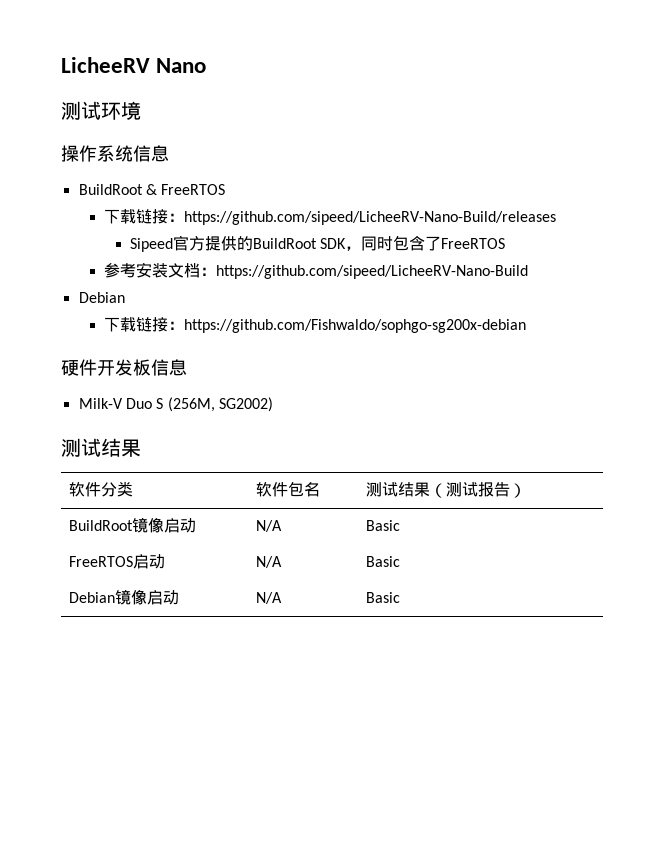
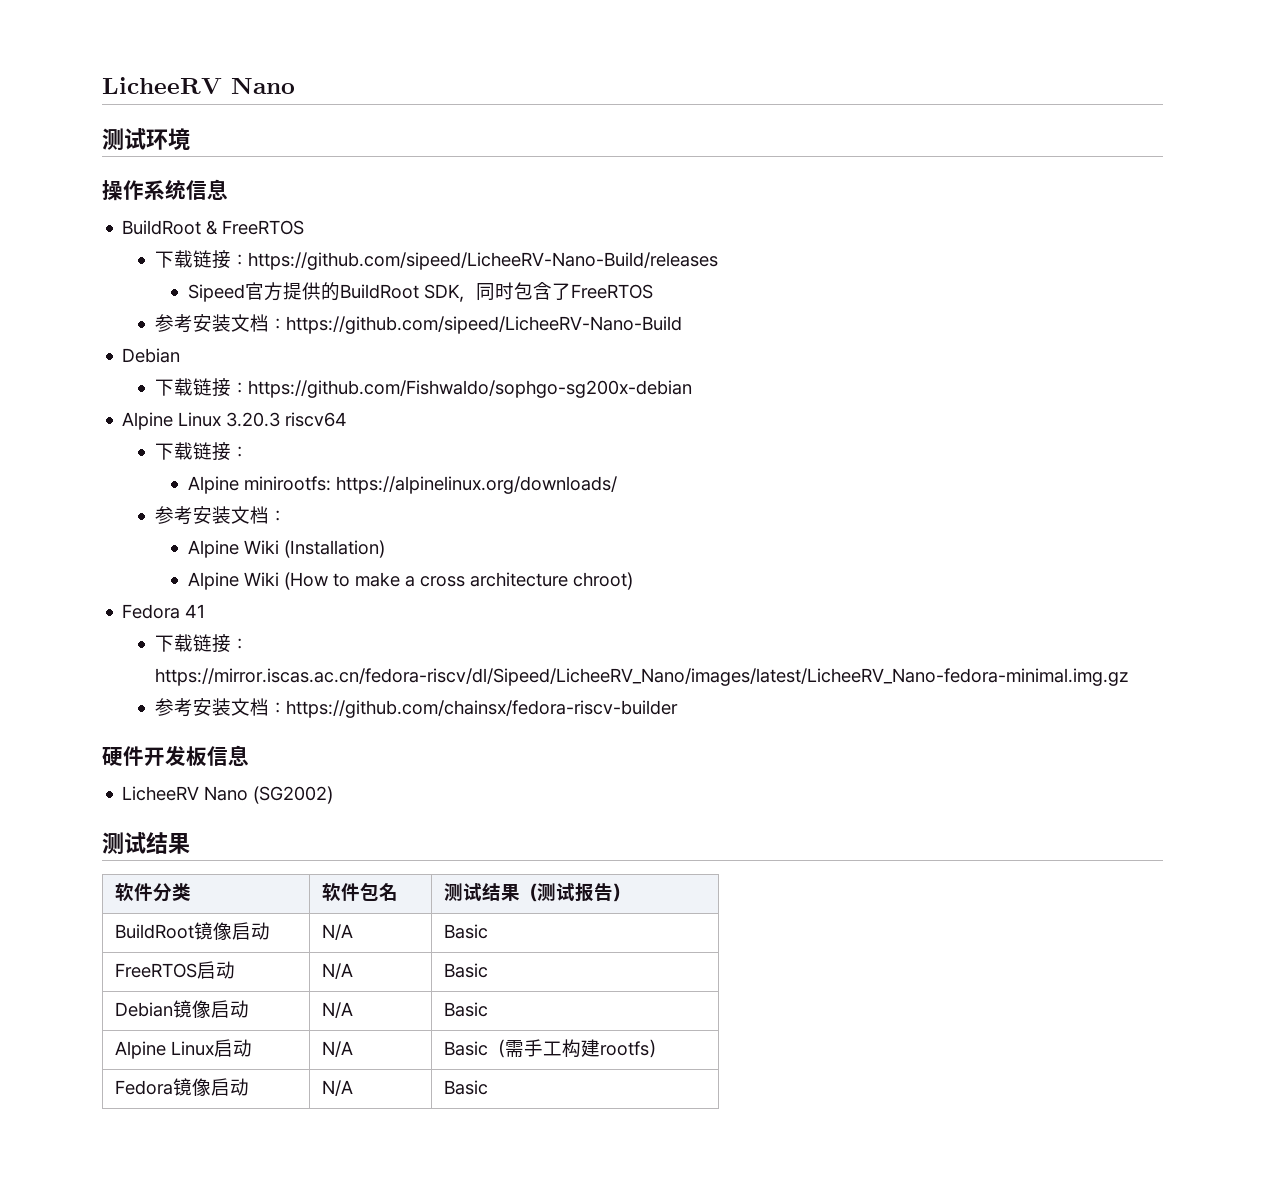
(527, 326) none -> [122,412,348,430] [155,442,249,461] [187,476,617,494] [155,506,287,525] [187,540,385,558] [187,572,633,590] [122,604,206,619] [155,634,249,653] [155,668,1129,686] [155,698,679,718] // Alpine Linux 3.20.3 riscv64 // 下载链接： // Alpine minirootfs: https://alpinelinux.org/downloads/ // 参考安装文档： // Alpine Wiki (Installation) // Alpine Wiki (How to make a cross architecture chroot) // Fedora 41 // 下载链接：https://mirror.iscas.ac.cn/fedora-riscv/dl/Sipeed/LicheeRV_Nano/images/latest/LicheeRV_Nano-fedora-minimal.img.gz // 参考安装文档：https://github.com/chainsx/fedora-riscv-builder
[78,397,273,412] Milk-V Duo S (256M, SG2002) -> [122,786,334,804] LicheeRV Nano (SG2002)
(400, 597) none -> [114,1039,252,1059] [321,1041,353,1057] [443,1039,666,1058] [114,1078,249,1096] [321,1080,353,1096] [443,1080,488,1095] // Alpine Linux启动 | N/A | Basic（需手工构建rootfs） // Fedora镜像启动 | N/A | Basic

